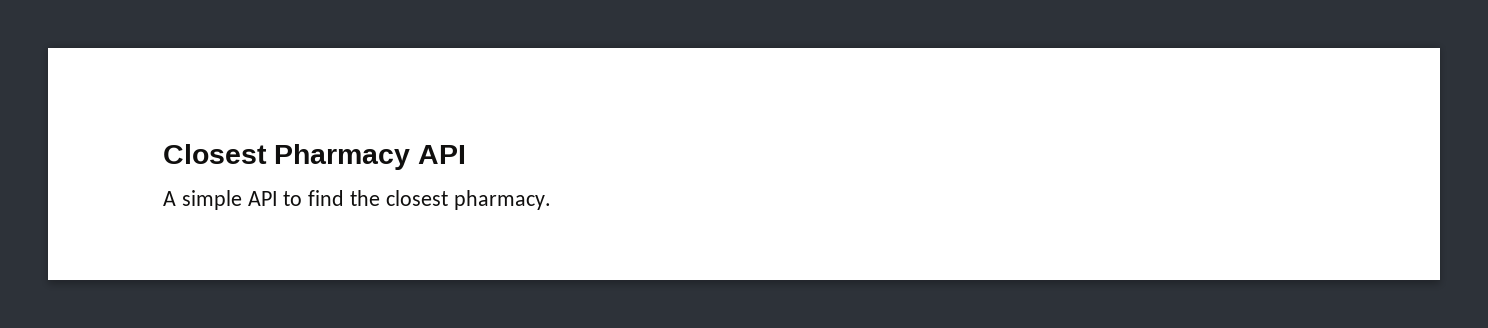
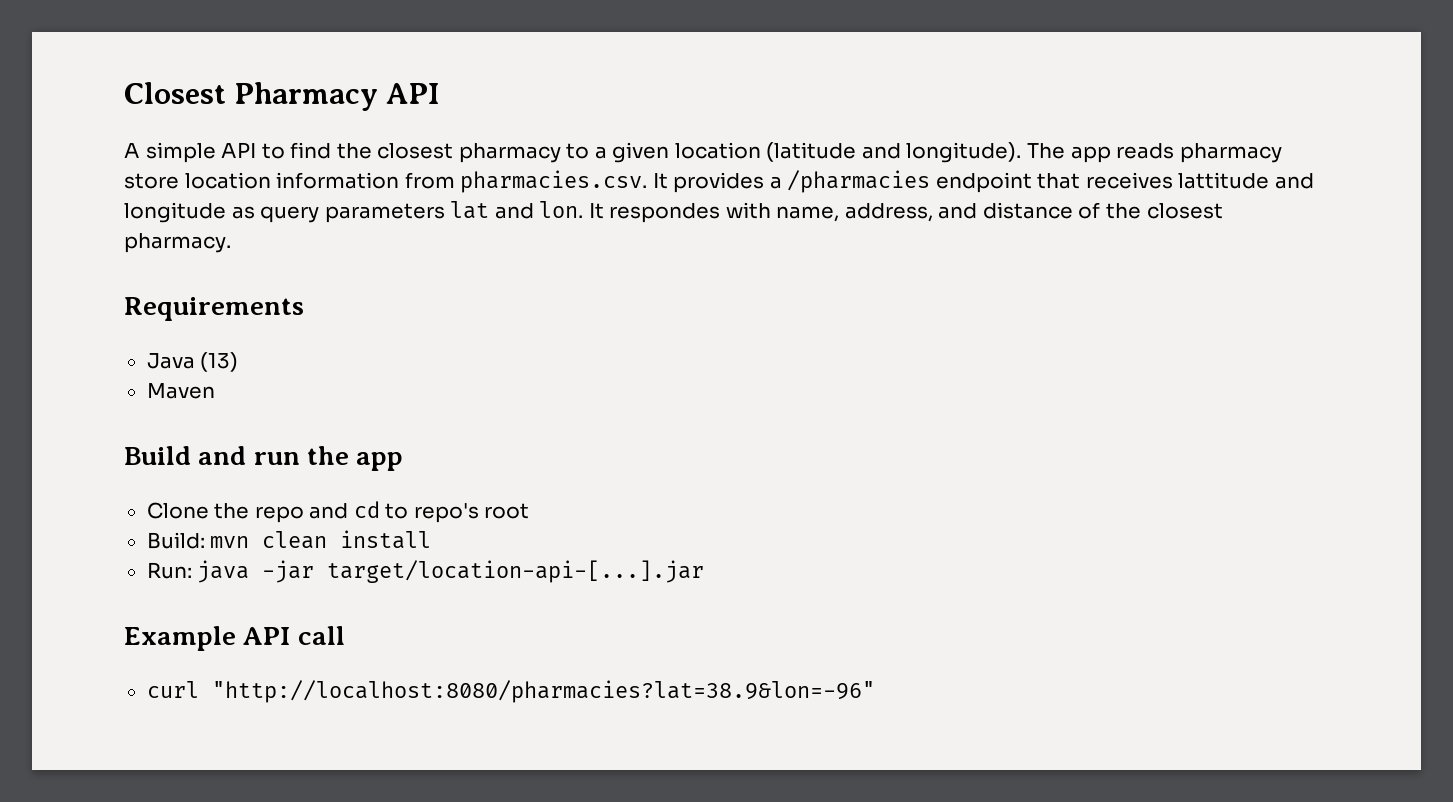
[453,190,551,210] pharmacy. -> [458,142,1282,163] [124,170,1314,193] [124,201,1223,223] [124,233,231,253] [124,297,304,321] [146,352,239,372] [146,383,215,399] [124,446,404,471] [146,501,530,523] [146,530,432,549] [146,560,705,583] [124,626,345,651] [146,680,875,703] pharmacy to a given location (latitude and longitude). The app reads pharmacy store location information from pharmacies.csv. It provides a /pharmacies endpoint that receives lattitude and longitude as query parameters lat and lon. It respondes with name, address, and distance of the closest pharmacy. // Requirements // Java (13) // Maven // Build and run the app // Clone the repo and cd to repo's root // Build: mvn clean install // Run: java -jar target/location-api-[...].jar // Example API call // curl "http://localhost:8080/pharmacies?lat=38.9&lon=-96"

